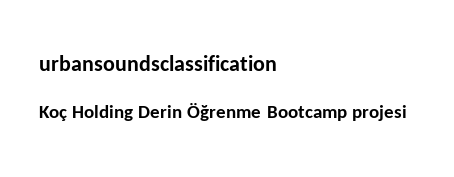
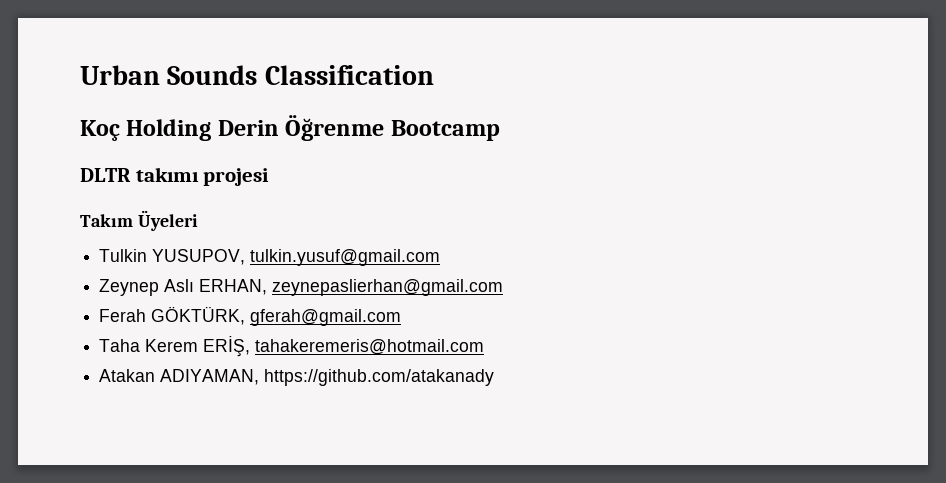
[39,55,277,71] urbansoundsclassification -> [80,65,434,85] Urban Sounds Classification
(347, 113) none -> [80,167,199,182] // DLTR takımı
(407, 113) none -> [80,210,198,231] [99,249,441,266] [99,279,504,296] [99,306,402,326] [99,335,485,357] [99,369,495,386] // Takım Üyeleri // Tulkin YUSUPOV, tulkin.yusuf@gmail.com // Zeynep Aslı ERHAN, zeynepaslierhan@gmail.com // Ferah GÖKTÜRK, gferah@gmail.com // Taha Kerem ERİŞ, tahakeremeris@hotmail.com // Atakan ADIYAMAN, https://github.com/atakanady

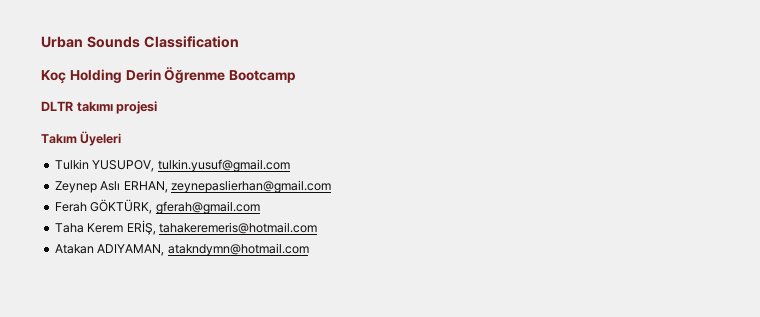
[264,369,495,386] https://github.com/atakanady -> [167,243,309,256] atakndymn@hotmail.com

